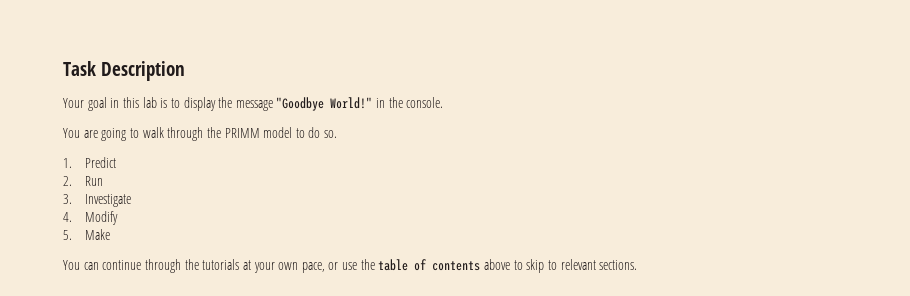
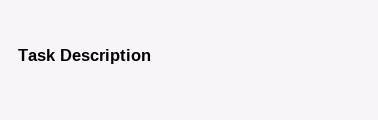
[63,97,444,111] [63,127,338,141] [63,157,116,168] [63,176,103,186] [63,194,131,207] [63,211,118,225] [63,229,110,240] [63,259,638,273] // Your goal in this lab is to display the message "Goodbye World!" in the console. // You are going to walk through the PRIMM model to do so. // 1. Predict // 2. Run // 3. Investigate // 4. Modify // 5. Make // You can continue through the tutorials at your own pace, or use the table of contents above to skip to relevant sections. -> (151, 56) none

